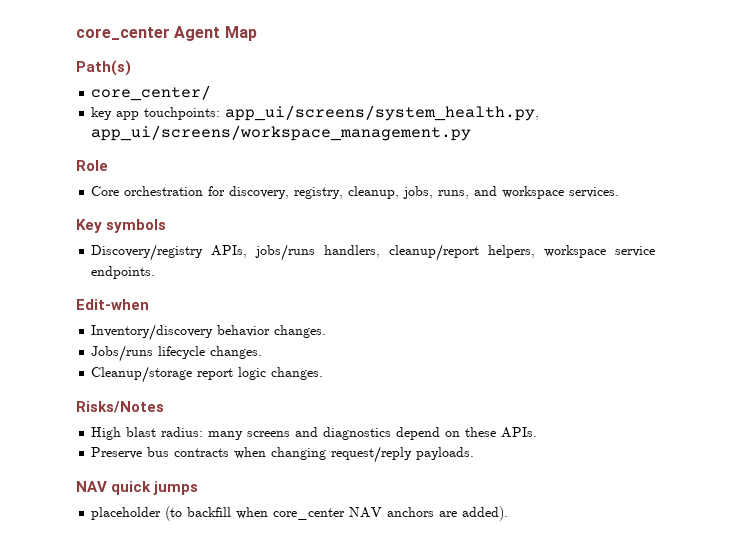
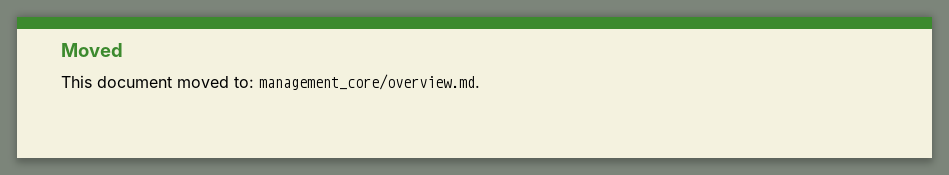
[76,26,257,41] [76,60,131,76] [91,85,212,101] [91,105,540,121] [91,125,472,141] [76,160,108,171] [91,186,620,199] [76,219,167,233] [91,244,655,261] [91,266,156,279] [76,299,149,310] [91,324,327,341] [91,345,263,362] [91,366,324,383] [76,401,164,413] [91,427,538,440] [91,446,475,463] [76,481,199,495] [91,506,509,521] core_center Agent Map // Path(s) // core_center/ // key app touchpoints: app_ui/screens/system_health.py, app_ui/screens/workspace_management.py // Role // Core orchestration for discovery, registry, cleanup, jobs, runs, and workspace services. // Key symbols // Discovery/registry APIs, jobs/runs handlers, cleanup/report helpers, workspace service endpoints. // Edit-when // Inventory/discovery behavior changes. // Jobs/runs lifecycle changes. // Cleanup/storage report logic changes. // Risks/Notes // High blast radius: many screens and diagnostics depend on these APIs. // Preserve bus contracts when changing request/reply payloads. // NAV quick jumps // placeholder (to backfill when core_center NAV anchors are added). -> [61,43,123,57] [61,74,480,90] Moved // This document moved to: management_core/overview.md.

